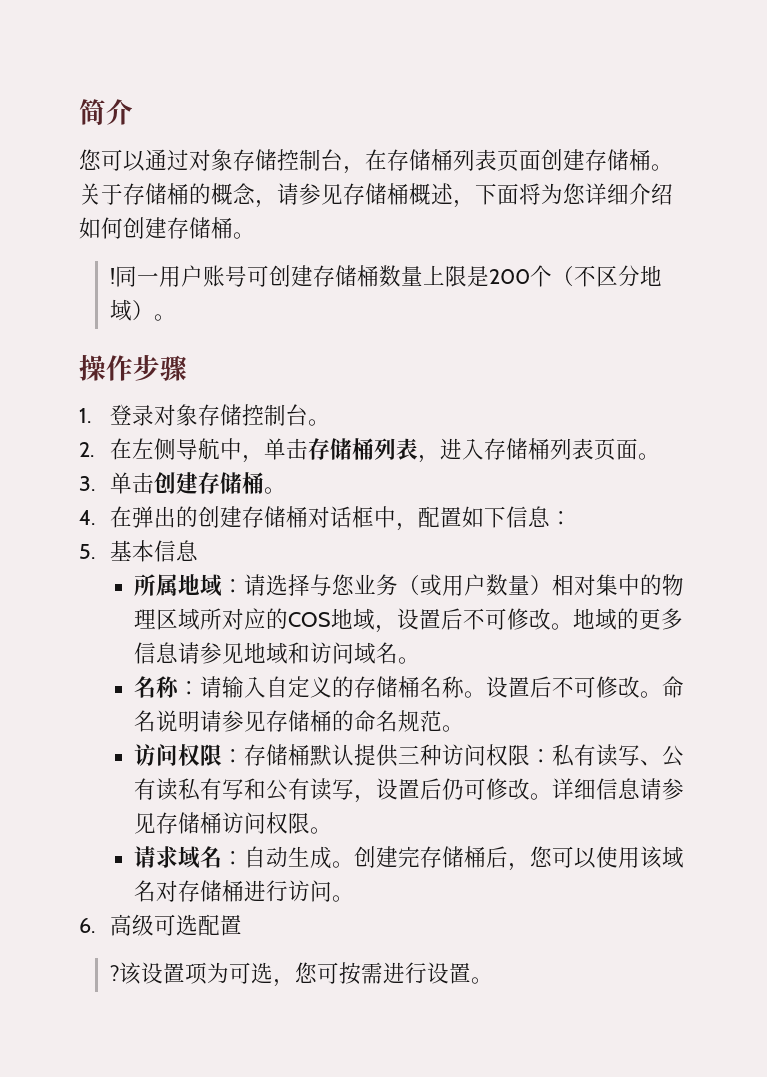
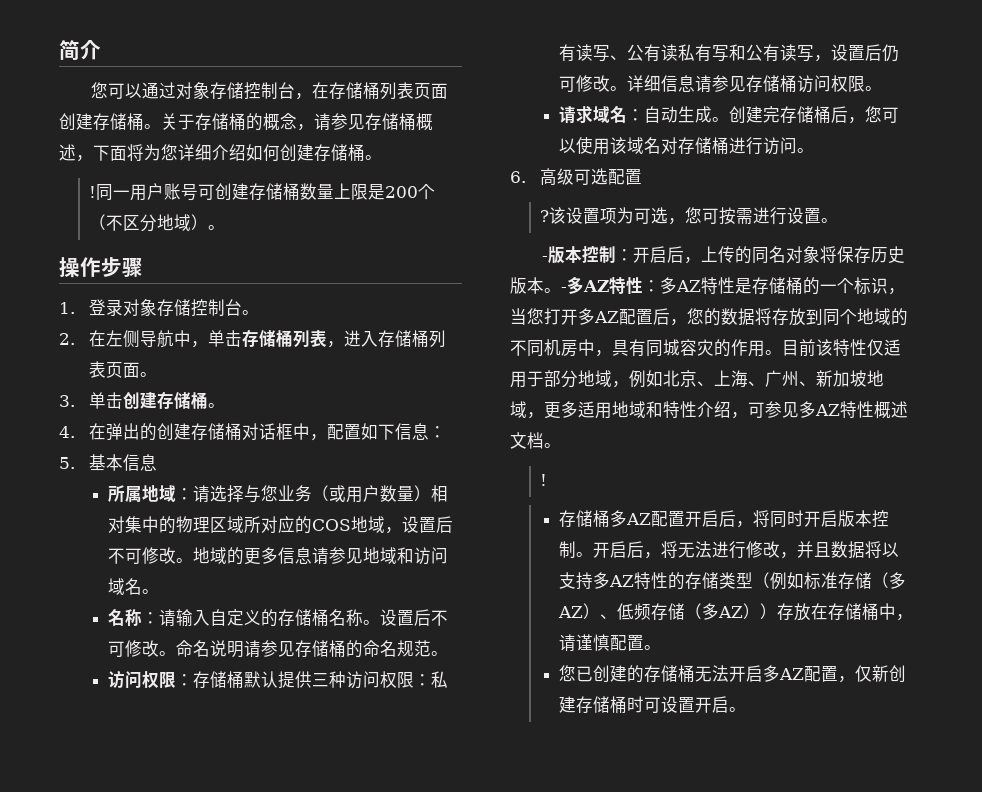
(494, 980) none -> [542,245,906,264] [510,276,905,295] [510,308,908,326] [510,339,901,357] [510,370,884,388] [510,401,908,419] [510,432,561,449] [540,474,548,486] [558,510,889,528] [558,541,899,559] [558,572,906,590] [557,603,913,621] [558,634,661,652] [558,665,906,683] [558,696,746,713] // -版本控制：开启后，上传的同名对象将保存历史版本。-多AZ特性：多AZ特性是存储桶的一个标识，当您打开多AZ配置后，您的数据将存放到同个地域的不同机房中，具有同城容灾的作用。目前该特性仅适用于部分地域，例如北京、上海、广州、新加坡地域，更多适用地域和特性介绍，可参见多AZ特性概述文档。 // ! // 存储桶多AZ配置开启后，将同时开启版本控制。开启后，将无法进行修改，并且数据将以支持多AZ特性的存储类型（例如标准存储（多AZ）、低频存储（多AZ））存放在存储桶中，请谨慎配置。 // 您已创建的存储桶无法开启多AZ配置，仅新创建存储桶时可设置开启。

